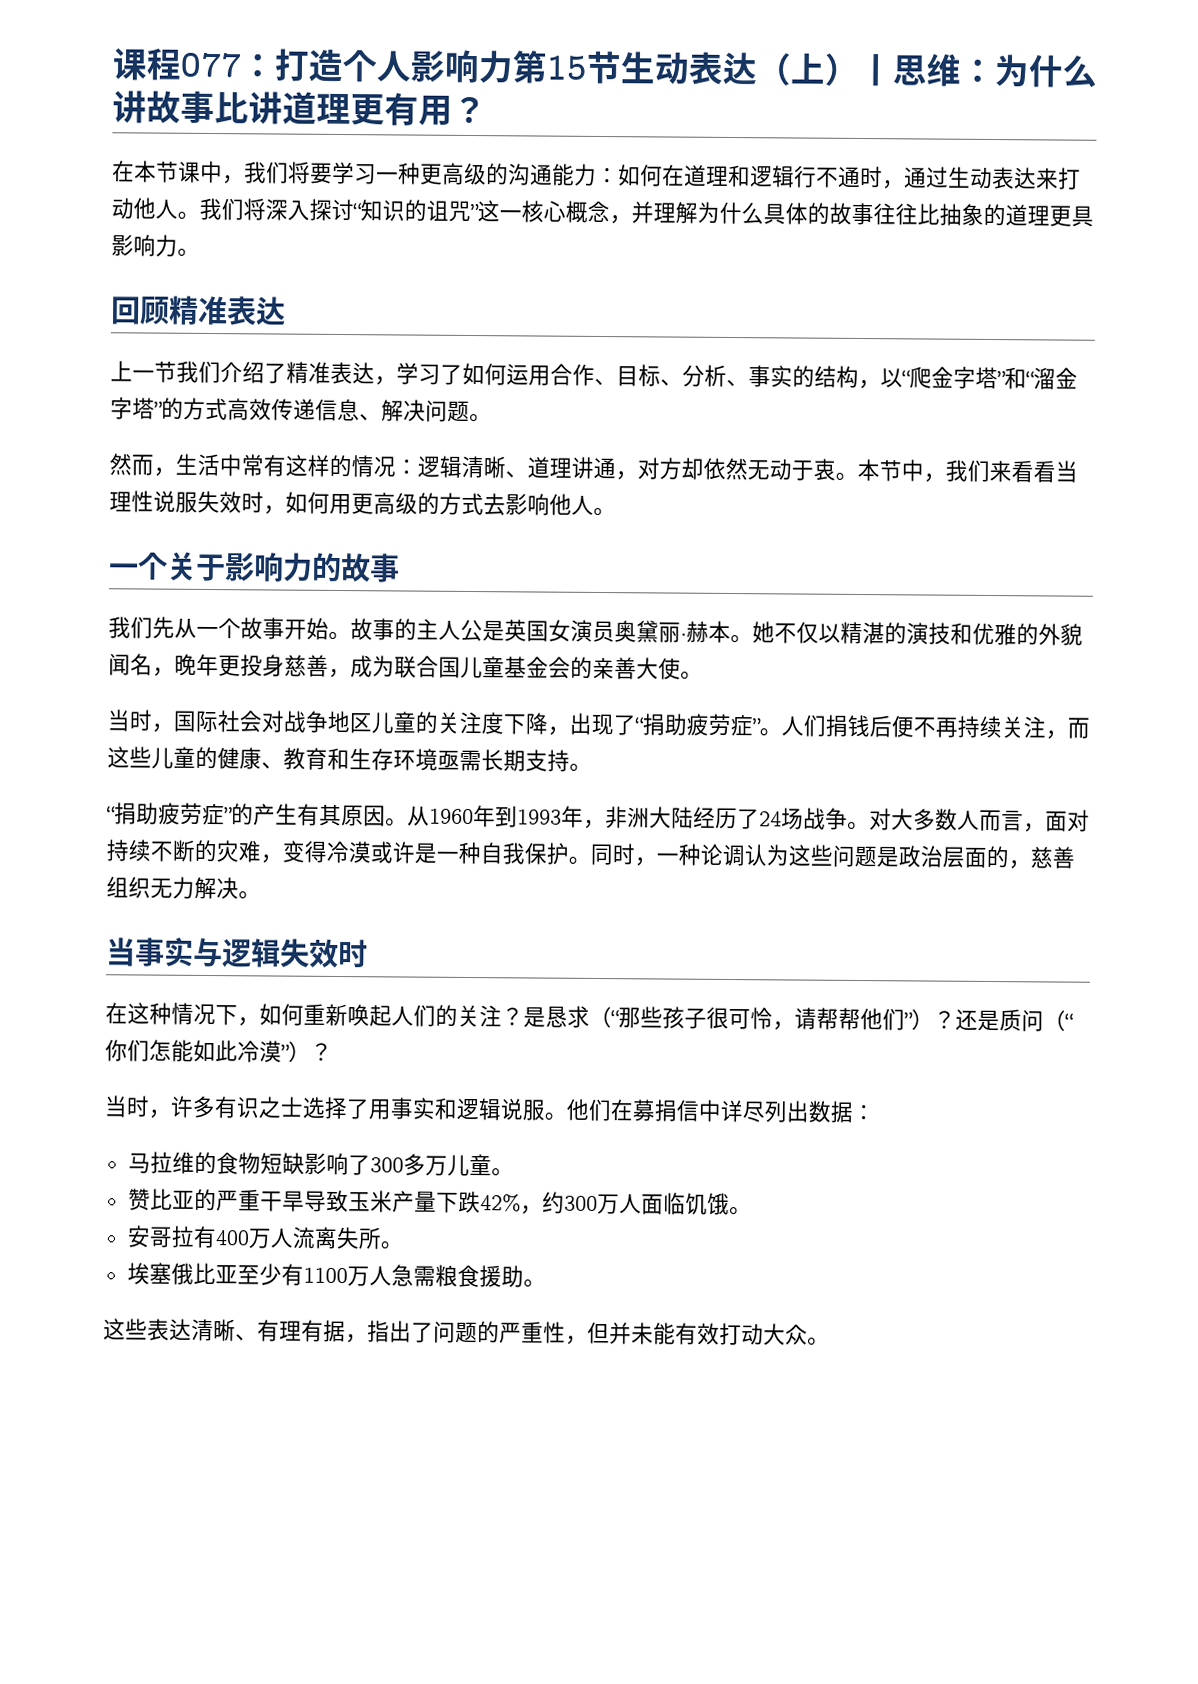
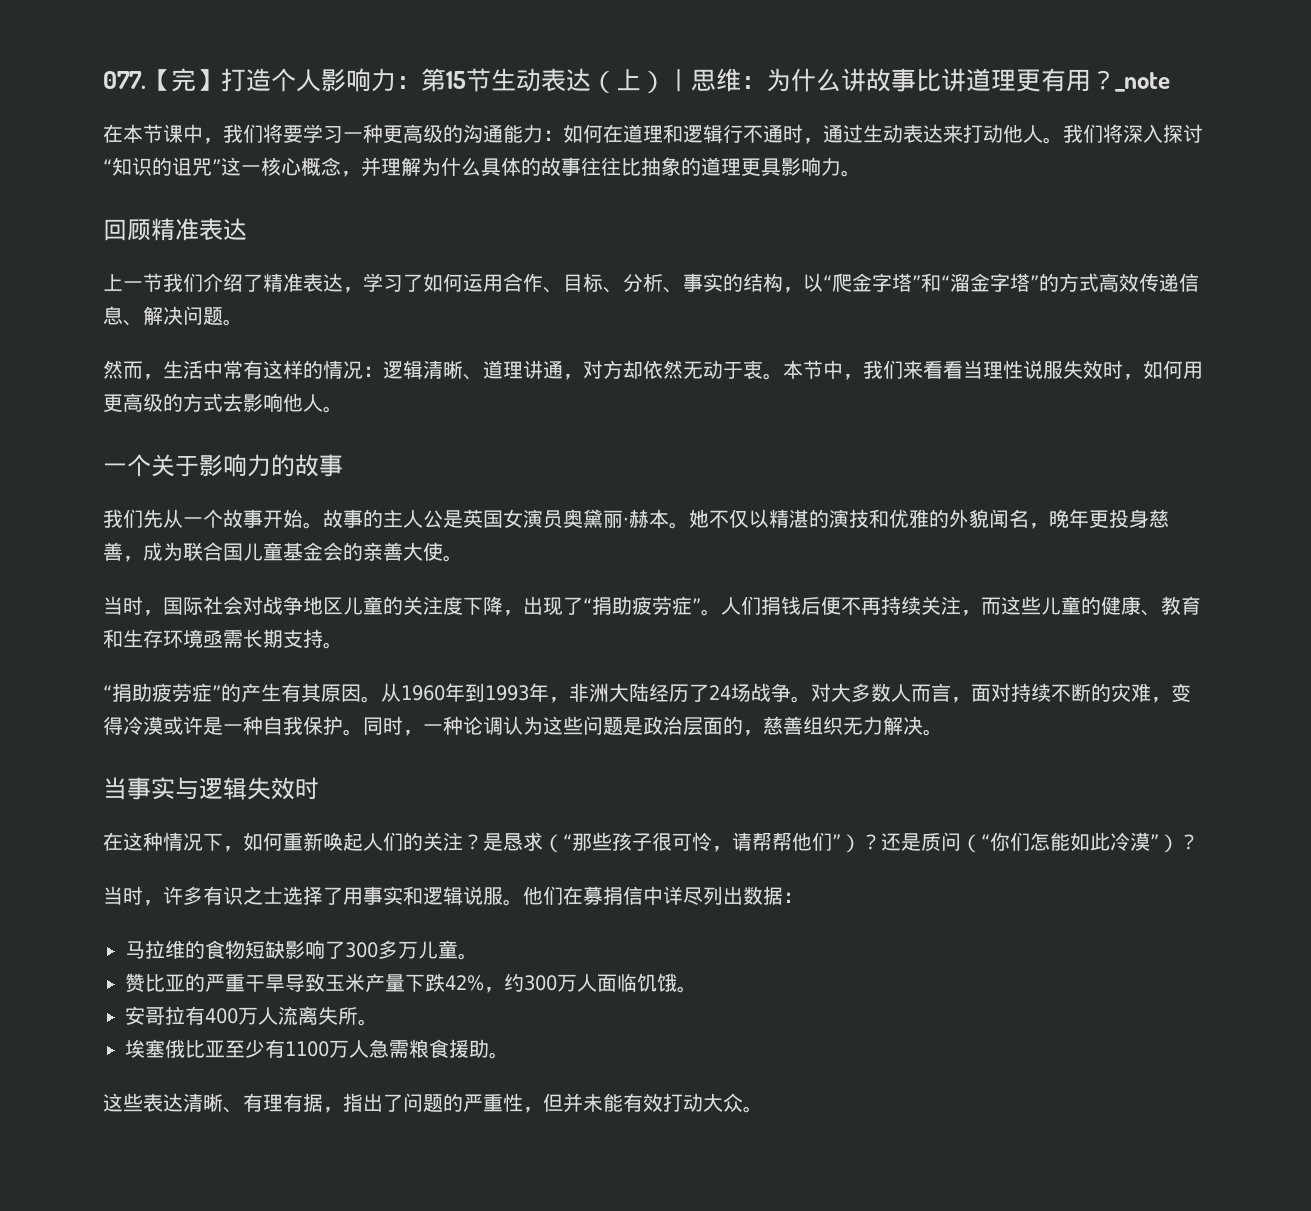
[112,47,276,81] 课程077： -> [103,68,221,92] 077.【完】
(514, 67) none -> [395,76,421,89] ：
(487, 110) none -> [1113,72,1170,92] _note

